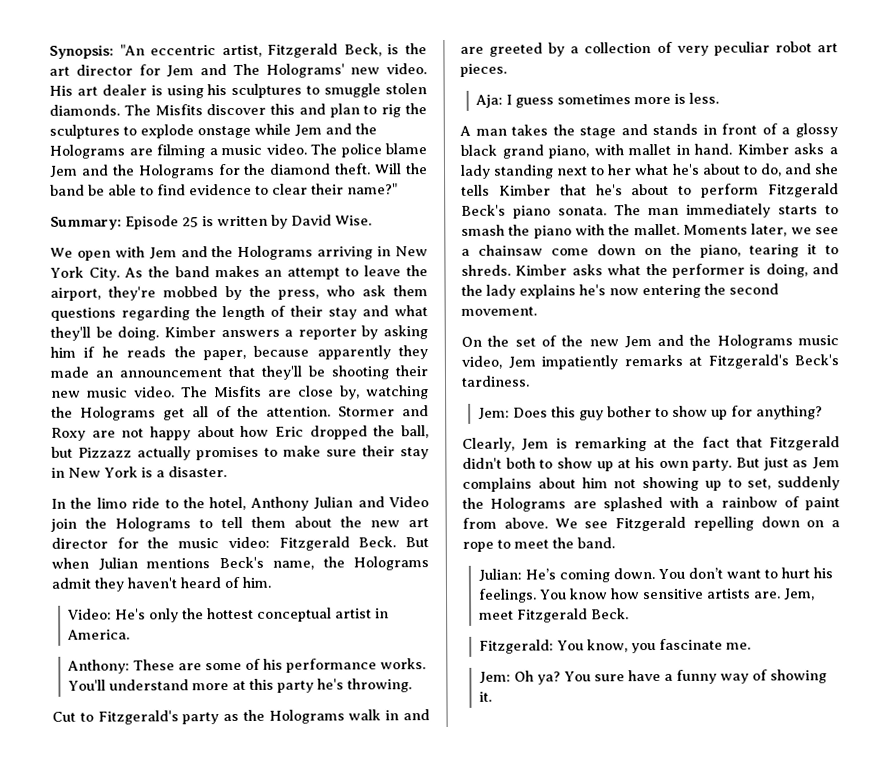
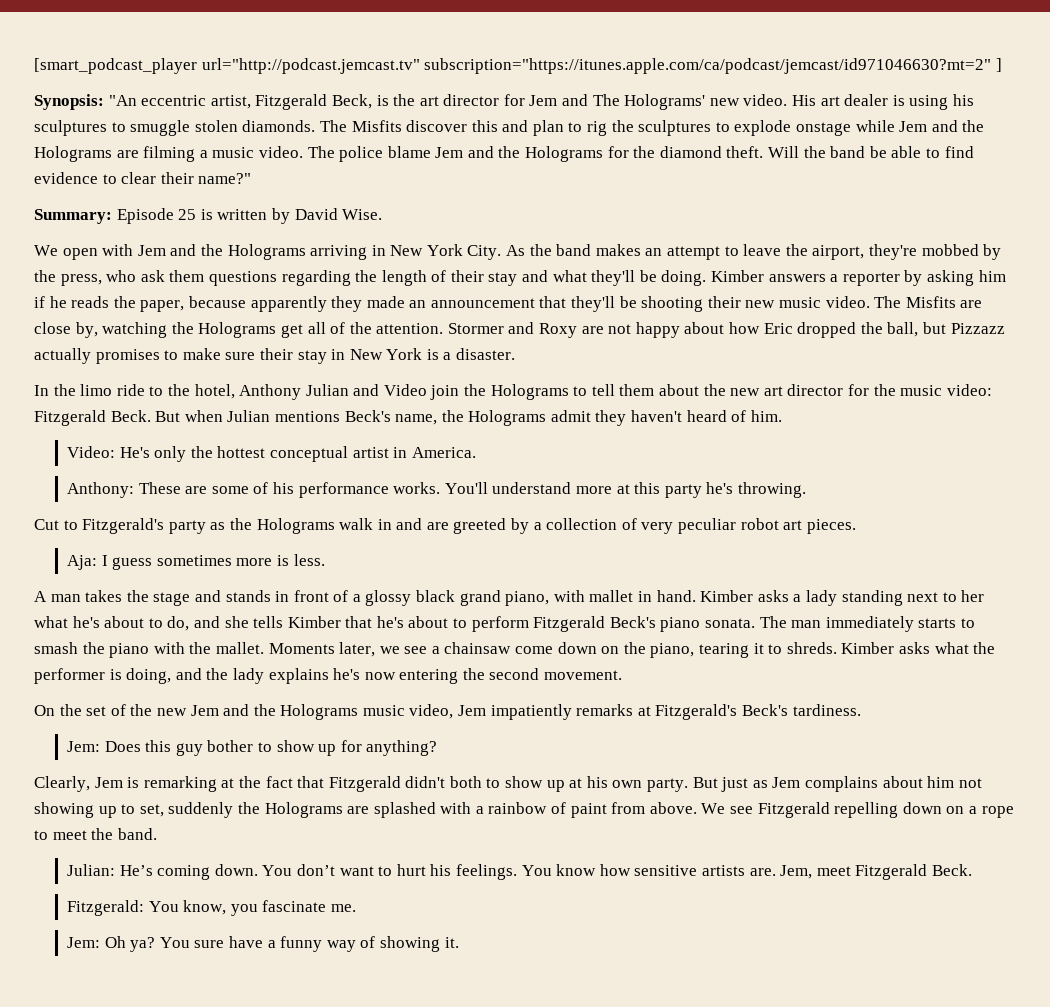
(49, 51) none -> [34,58,1002,74] [smart_podcast_player url="http://podcast.jemcast.tv" subscription="https://itunes.apple.com/ca/podcast/jemcast/id971046630?mt=2" ] //

